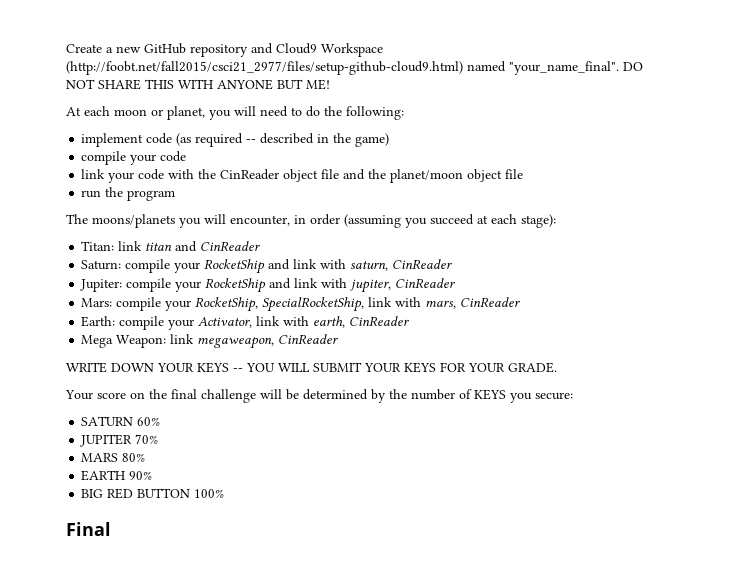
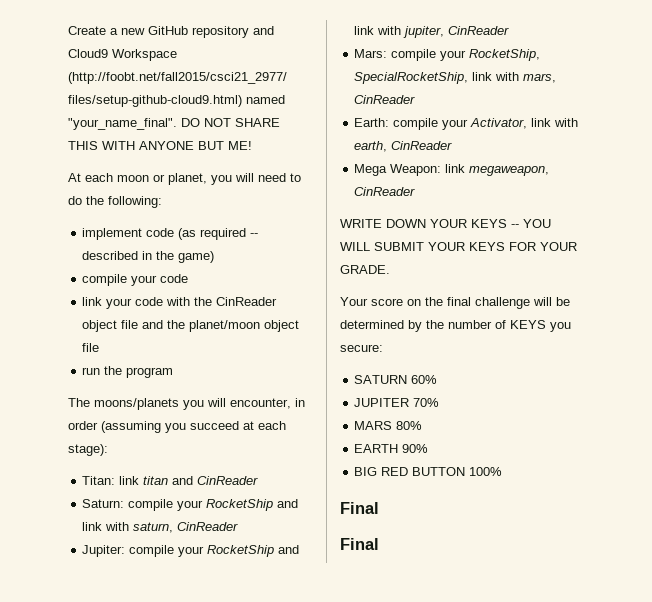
(111, 529) none -> [340,538,379,550] // Final

